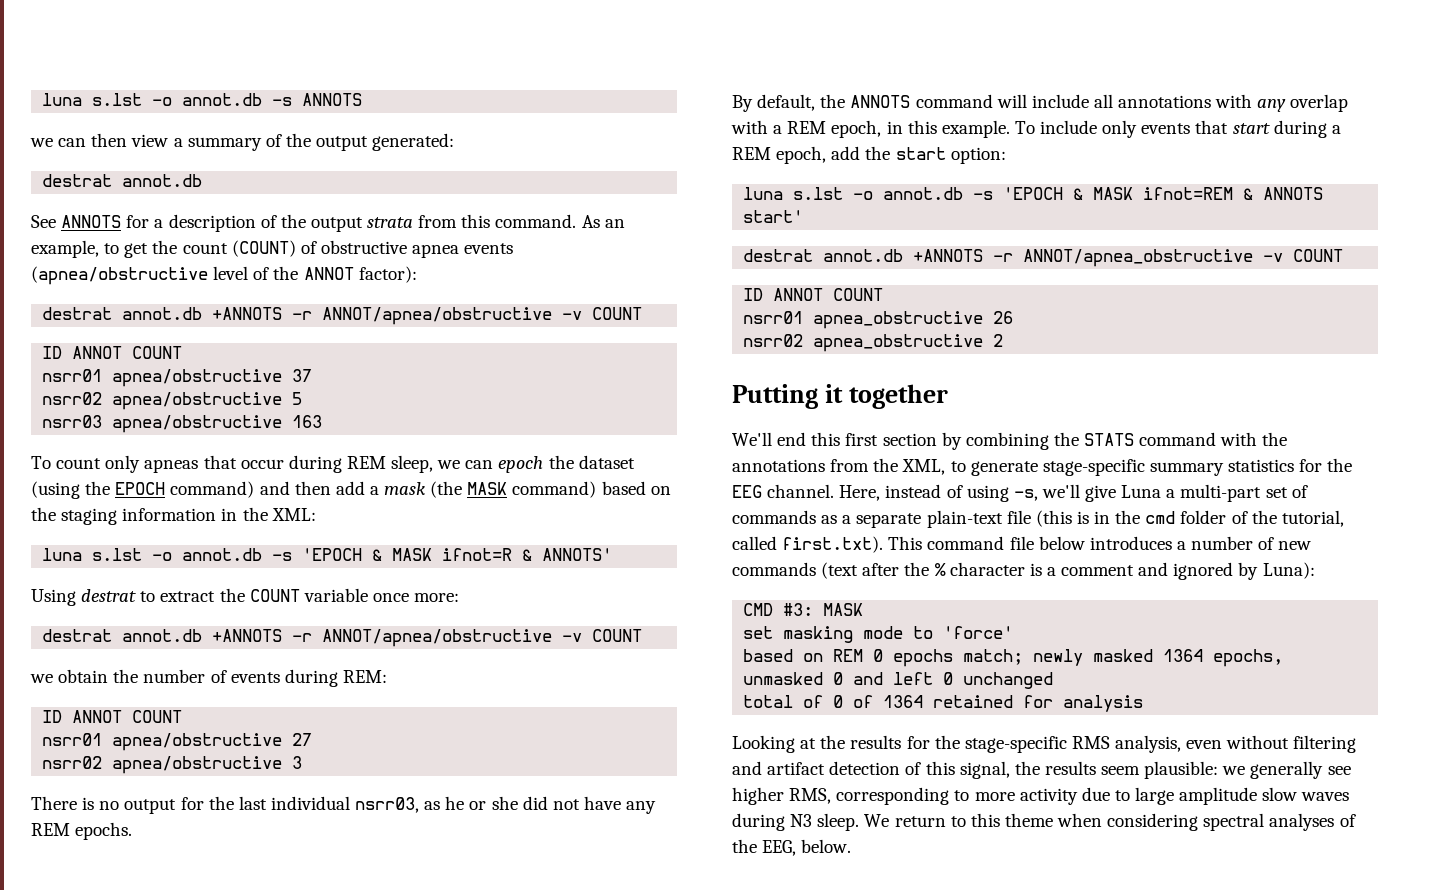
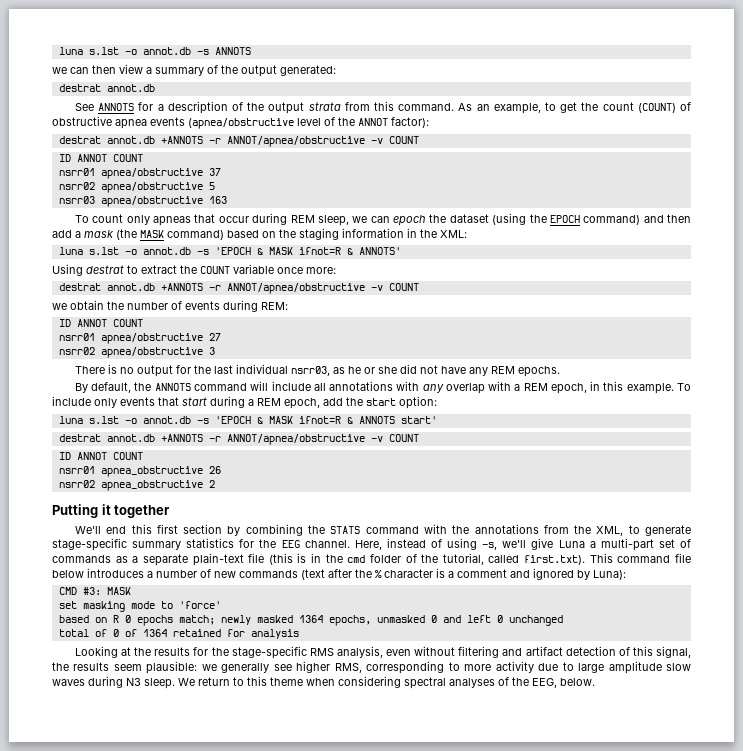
[1143,187,1234,200] ifnot=REM -> [298,416,341,424] ifnot=R
[1023,249,1254,267] ANNOT/apnea_obstructive -> [226,434,365,445] ANNOT/apnea/obstructive
[833,649,864,662] REM -> [112,615,119,623] R

